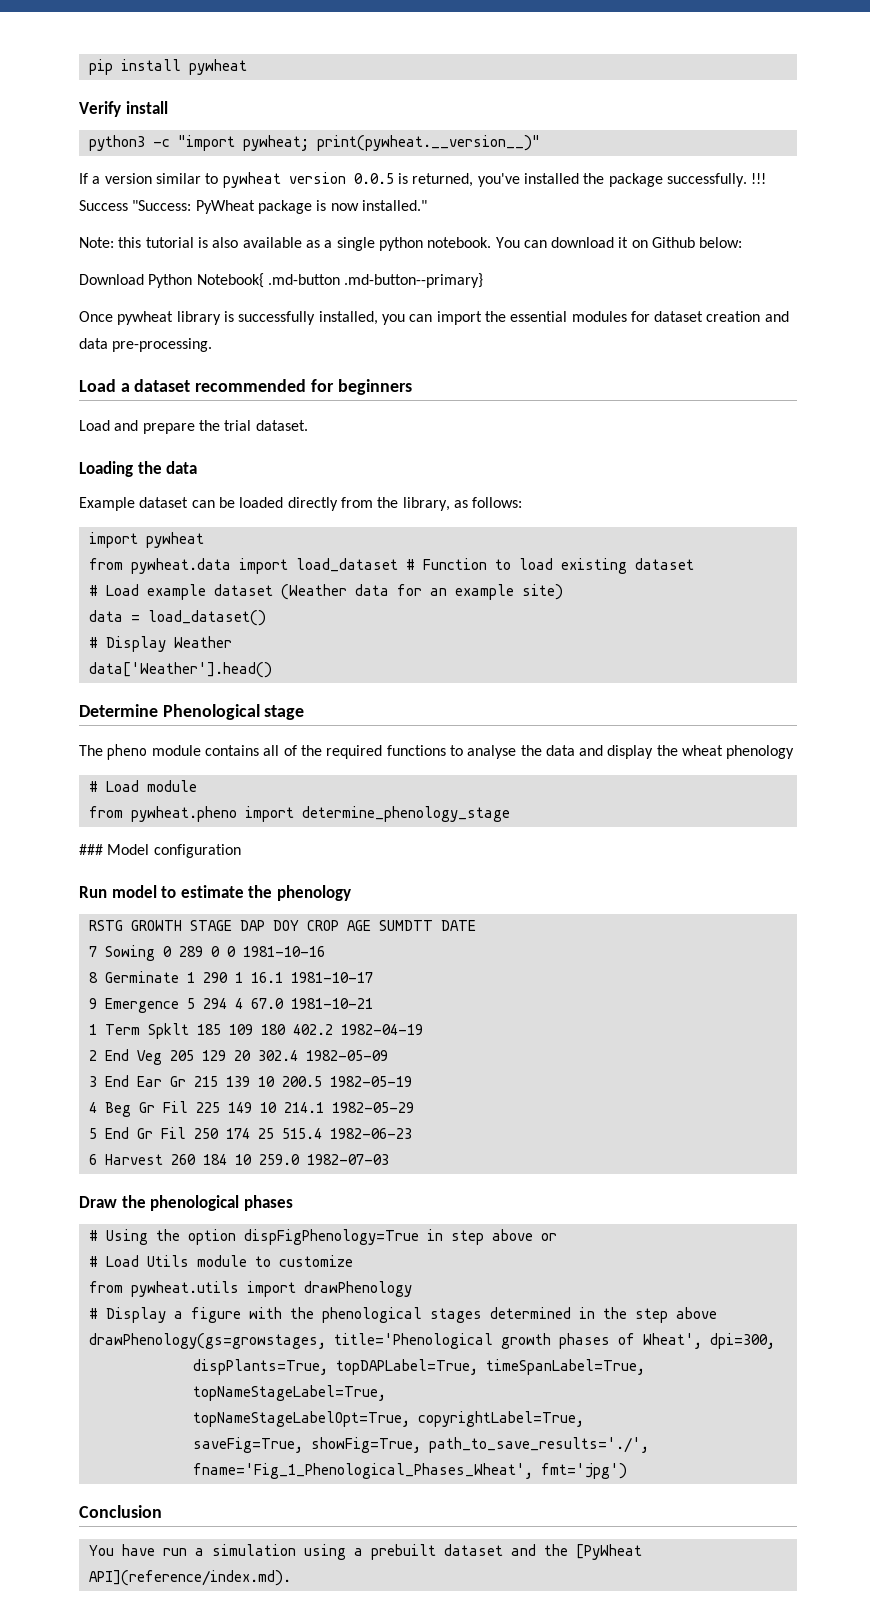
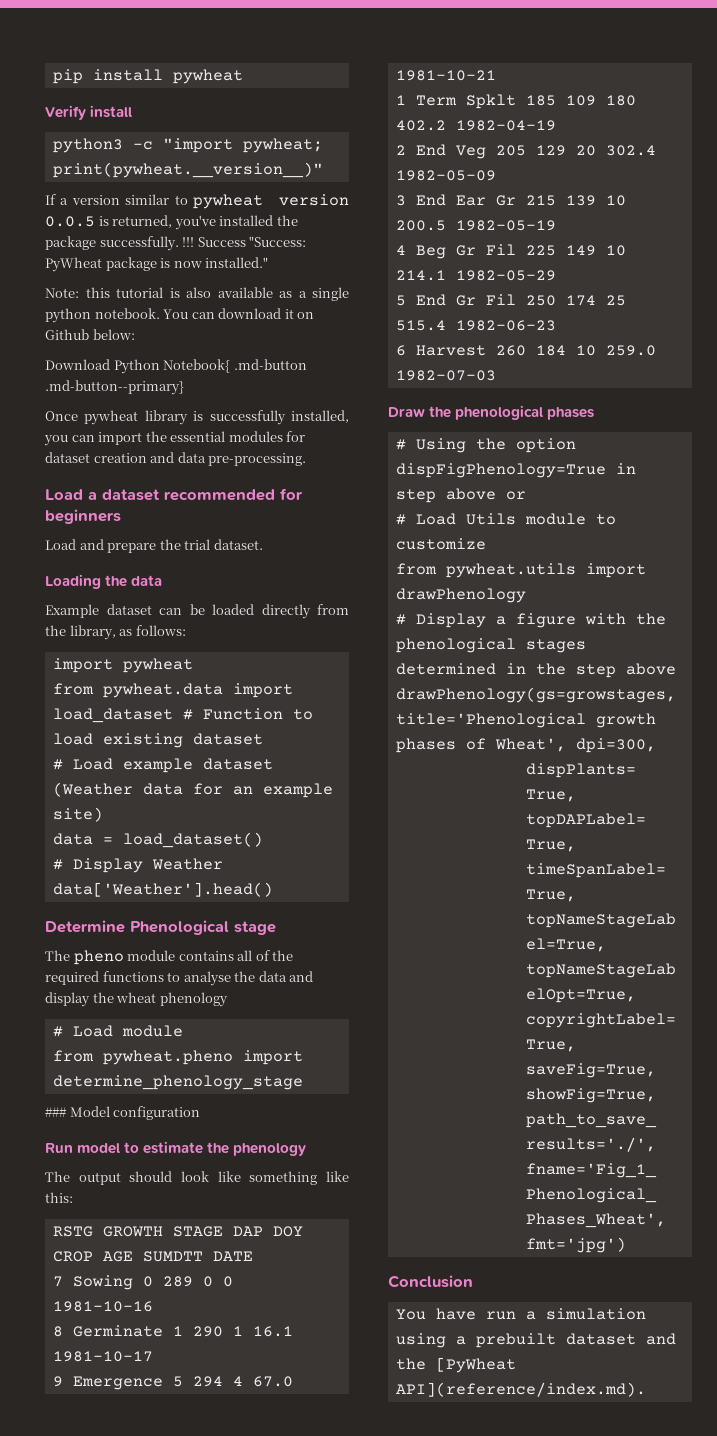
(351, 893) none -> [45,1171,349,1185] [45,1192,73,1203] // The output should look like something like this:

